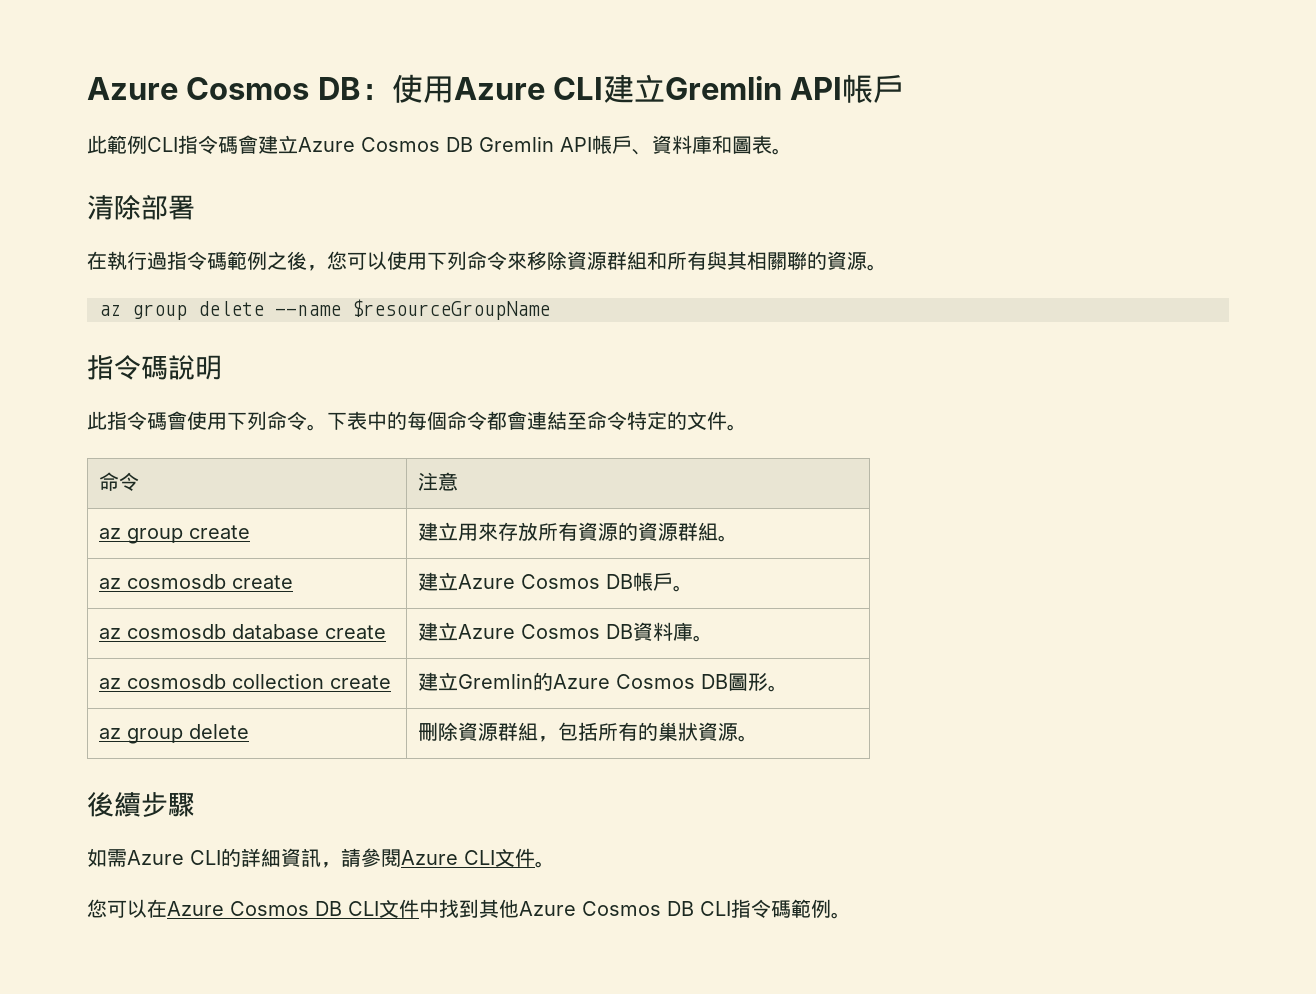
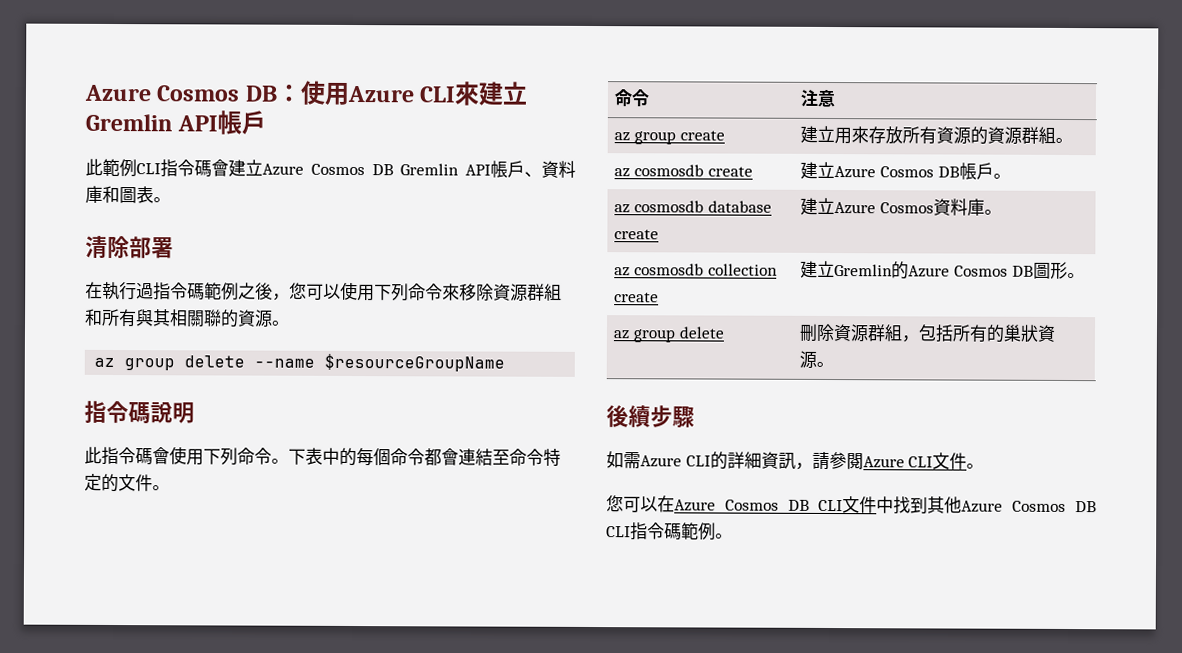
(604, 88) none -> [454,81,481,106] 來
[605,624,633,639] DB -> (934, 208) none

